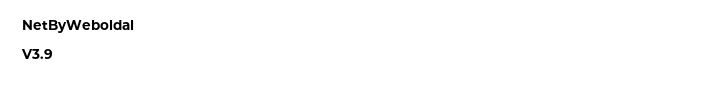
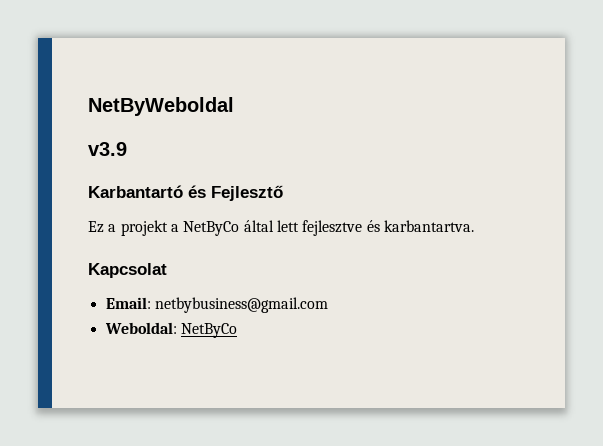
[21,49,53,59] V3.9 -> [88,142,127,156] [88,185,283,201] [88,220,474,236] [88,263,167,278] [105,297,328,313] [104,322,237,338] v3.9 // Karbantartó és Fejlesztő // Ez a projekt a NetByCo által lett fejlesztve és karbantartva. // Kapcsolat // Email: netbybusiness@gmail.com // Weboldal: NetByCo

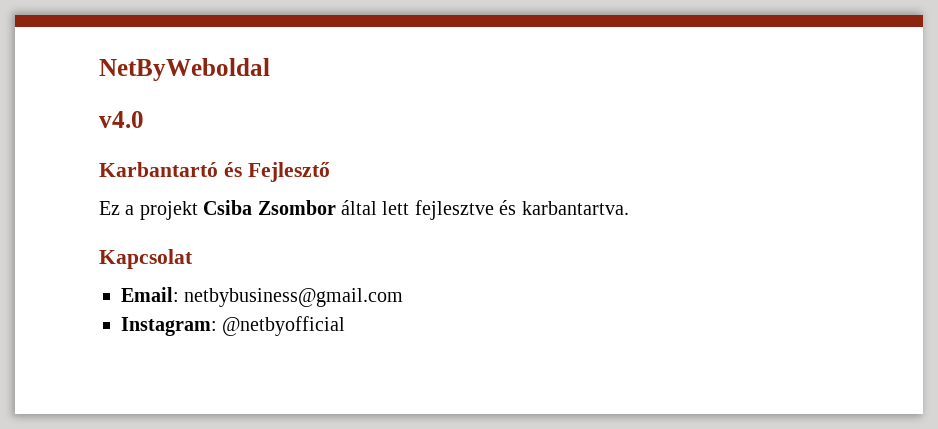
[88,142,127,156] v3.9 -> [99,111,144,128] v4.0
[170,221,240,236] a NetByCo -> [203,200,336,215] Csiba Zsombor
[104,322,237,338] Weboldal: NetByCo -> [121,316,346,336] Instagram: @netbyofficial

